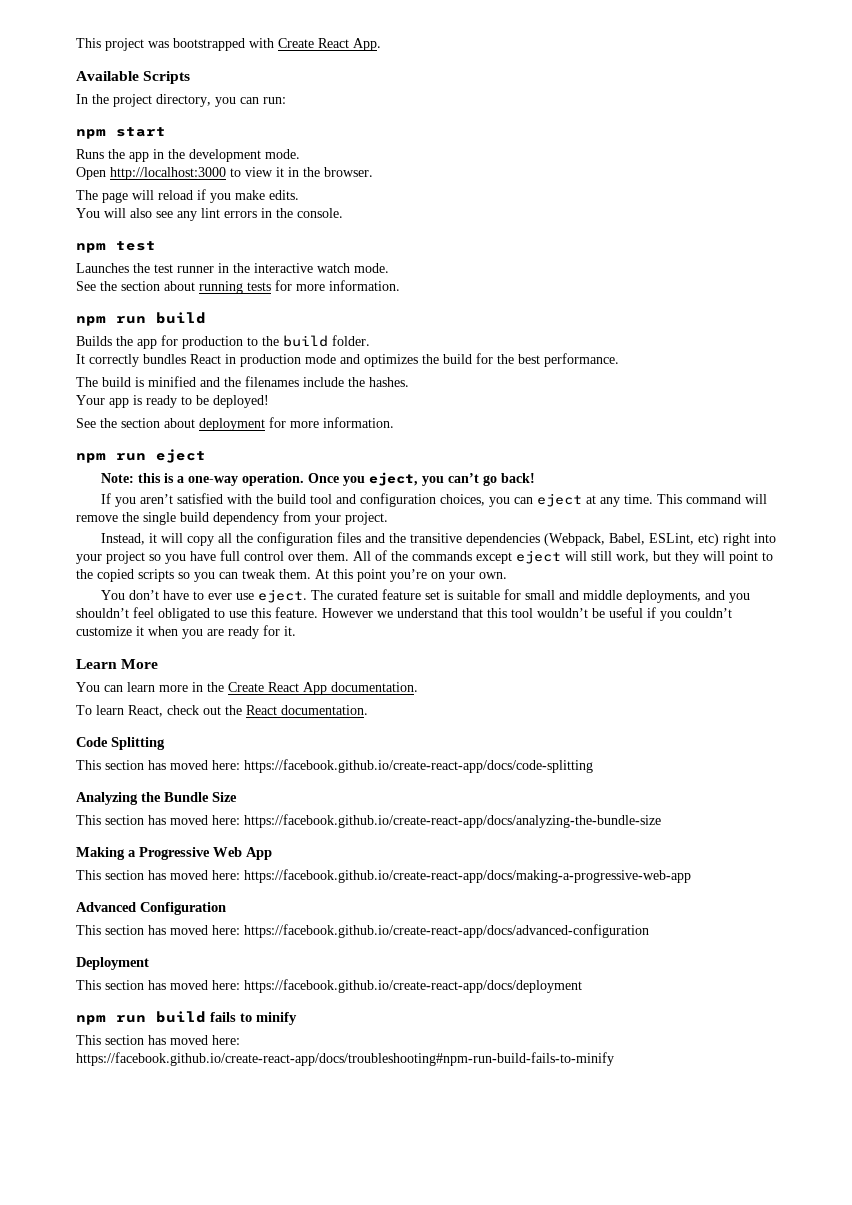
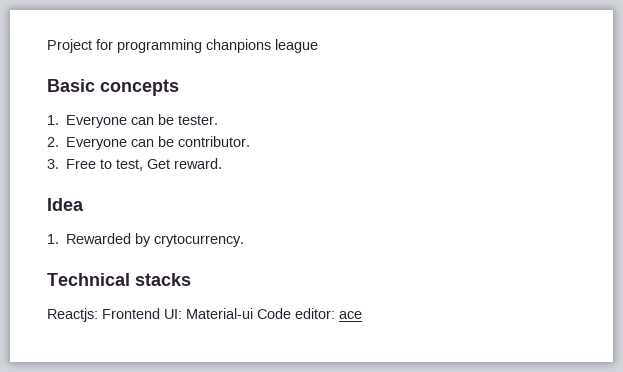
[76,38,381,51] [76,71,191,84] [76,94,286,107] [76,127,166,139] [76,149,300,162] [76,167,373,180] [76,189,299,203] [76,208,343,221] [76,241,156,253] [76,263,389,273] [76,280,400,294] [76,312,206,326] [76,335,370,349] [76,353,619,367] [76,376,409,387] [76,395,269,408] [76,417,394,431] [76,449,206,463] [100,472,535,486] [100,493,767,507] [76,511,388,525] [100,532,776,546] [76,550,773,564] [76,569,507,582] [100,589,750,603] [76,607,732,621] [76,625,296,639] [76,659,159,669] [76,682,418,695] [76,705,368,717] [76,737,165,750] [76,759,593,773] [76,792,237,805] [76,814,661,828] [76,847,272,860] [76,869,691,883] [76,902,226,915] [76,924,649,938] [76,957,149,970] [76,979,582,993] [76,1011,297,1025] [76,1035,240,1045] [76,1052,614,1066] This project was bootstrapped with Create React App. // Available Scripts // In the project directory, you can run: // npm start // Runs the app in the development mode. // Open http://localhost:3000 to view it in the browser. // The page will reload if you make edits. // You will also see any lint errors in the console. // npm test // Launches the test runner in the interactive watch mode. // See the section about running tests for more information. // npm run build // Builds the app for production to the build folder. // It correctly bundles React in production mode and optimizes the build for the best performance. // The build is minified and the filenames include the hashes. // Your app is ready to be deployed! // See the section about deployment for more information. // npm run eject // Note: this is a one-way operation. Once you eject, you can’t go back! // If you aren’t satisfied with the build tool and configuration choices, you can eject at any time. This command will remove the single build dependency from your project. // Instead, it will copy all the configuration files and the transitive dependencies (Webpack, Babel, ESLint, etc) right into your project so you have full control over them. All of the commands except eject will still work, but they will point to the copied scripts so you can tweak them. At this point you’re on your own. // You don’t have to ever use eject. The curated feature set is suitable for small and middle deployments, and you shouldn’t feel obligated to use this feature. However we understand that this tool wouldn’t be useful if you couldn’t customize it when you are ready for it. // Learn More // You can learn more in the Create React App documentation. // To learn React, check out the React documentation. // Code Splitting // This section has moved here: https://facebook.github.io/create-react-app/docs/code-splitting // Analyzing the Bundle Size // This section has moved here: https://facebook.github.io/create-react-app/docs/analyzing-the-bundle-size // Making a Progressive Web App // This section has moved here: https://facebook.github.io/create-react-app/docs/making-a-progressive-web-app // Advanced Configuration // This section has moved here: https://facebook.github.io/create-react-app/docs/advanced-configuration // Deployment // This section has moved here: https://facebook.github.io/create-react-app/docs/deployment // npm run build fails to minify // This section has moved here: https://facebook.github.io/create-react-app/docs/troubleshooting#npm-run-build-fails-to-minify -> [47,39,318,53] [47,79,179,96] [47,114,219,128] [47,136,251,150] [47,158,223,171] [47,198,84,211] [47,233,245,247] [47,273,191,286] [47,308,362,322] Project for programming chanpions league // Basic concepts // 1. Everyone can be tester. // 2. Everyone can be contributor. // 3. Free to test, Get reward. // Idea // 1. Rewarded by crytocurrency. // Technical stacks // Reactjs: Frontend UI: Material-ui Code editor: ace

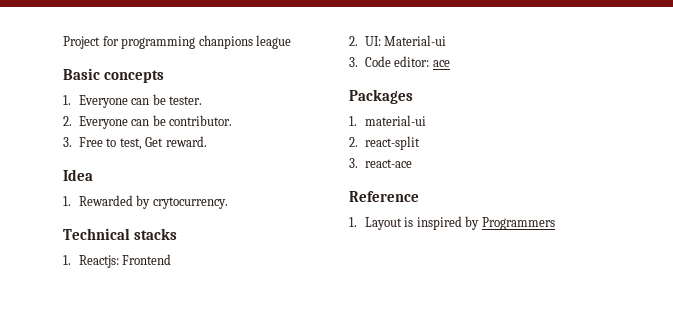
(191, 279) none -> [63,255,71,265] 1.
(160, 313) none -> [349,36,358,46] // 2.
(253, 313) none -> [349,57,358,67] // 3.
(362, 315) none -> [349,89,413,104] [349,115,426,126] [349,136,420,150] [349,158,412,168] [349,191,419,202] [349,216,555,230] // Packages // 1. material-ui // 2. react-split // 3. react-ace // Reference // 1. Layout is inspired by Programmers

